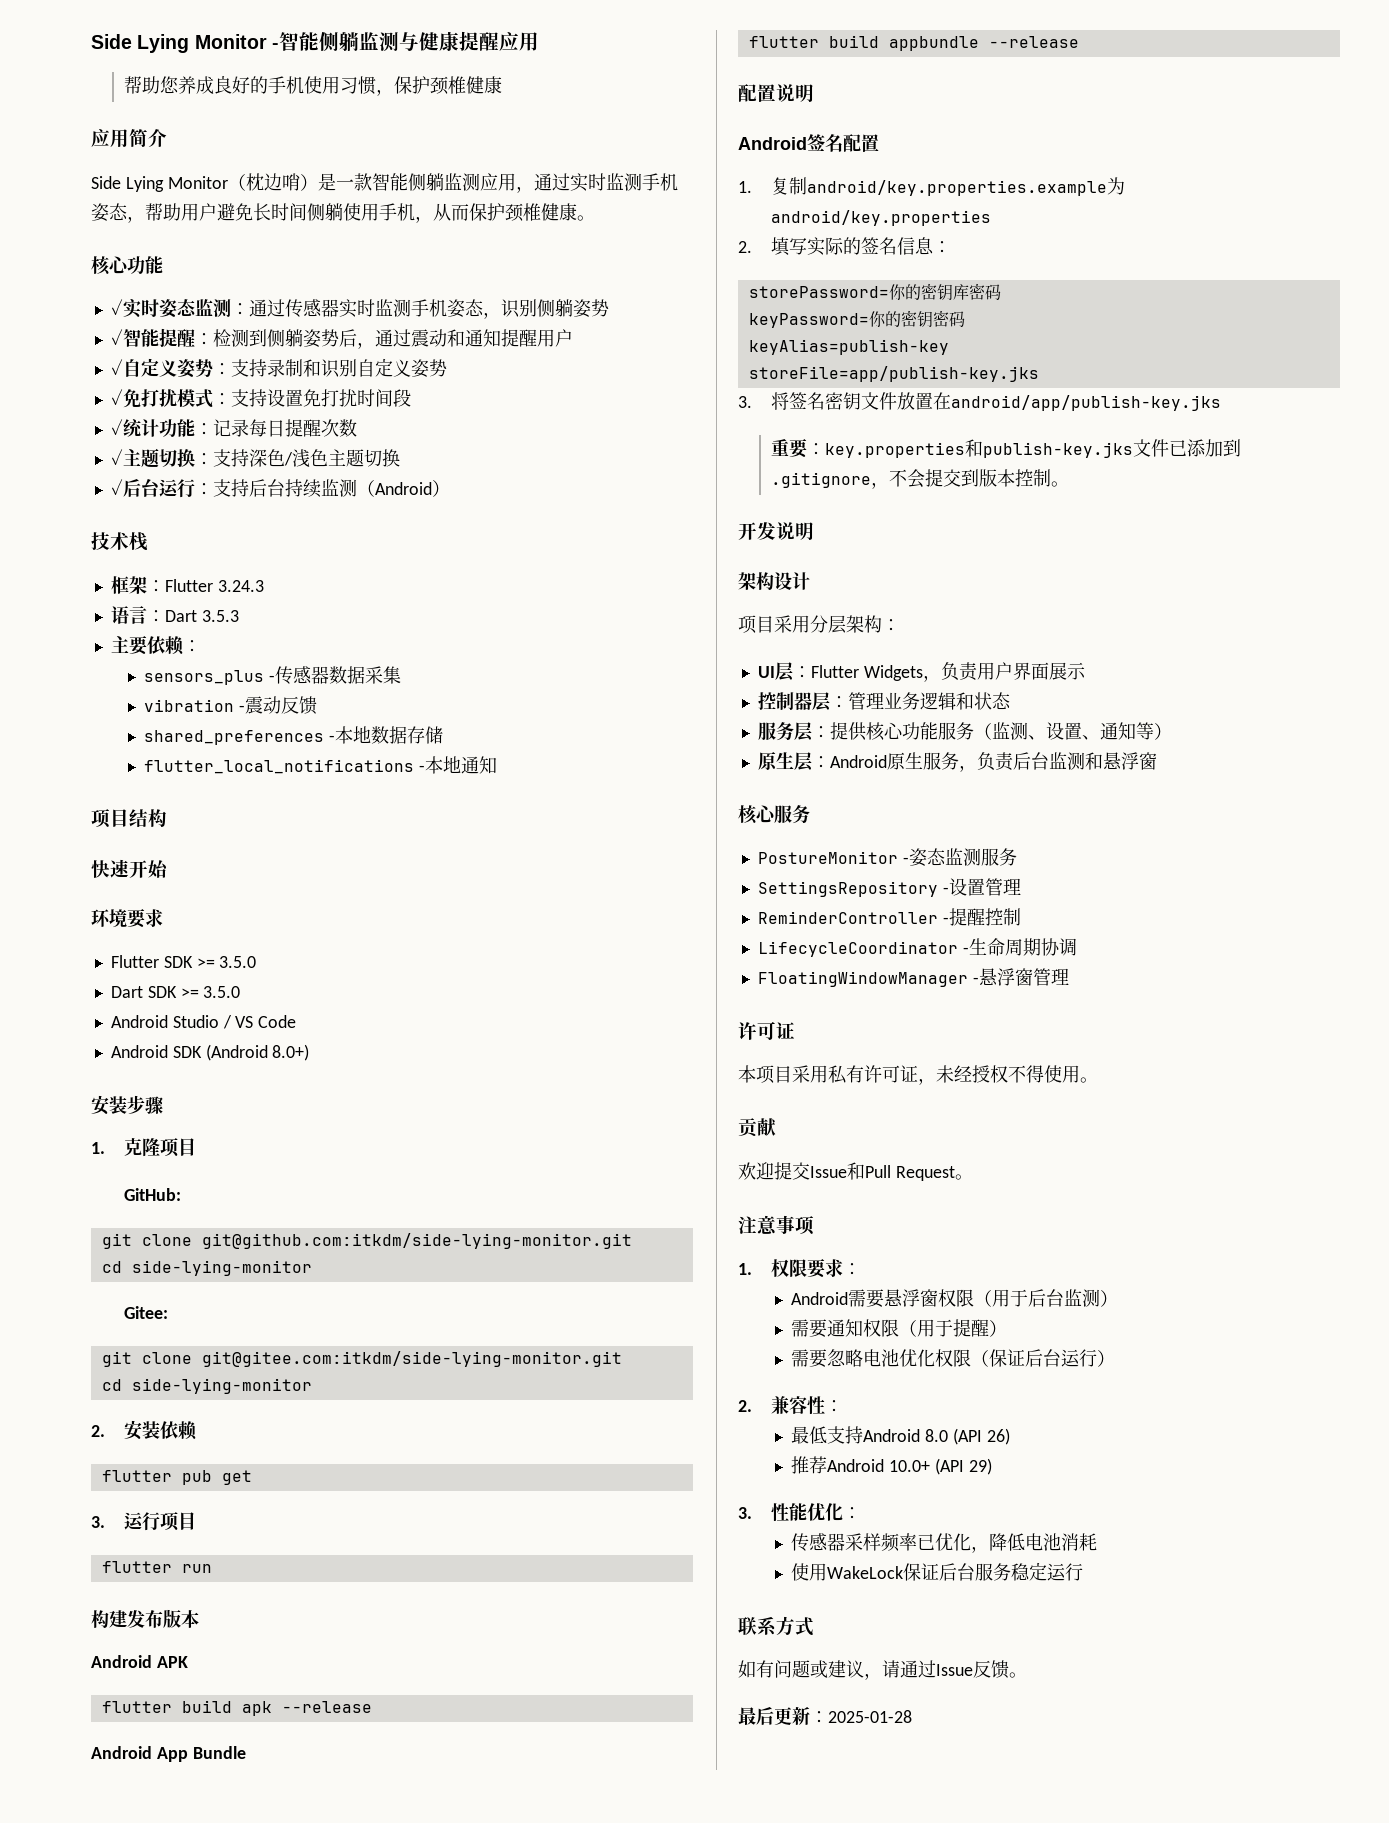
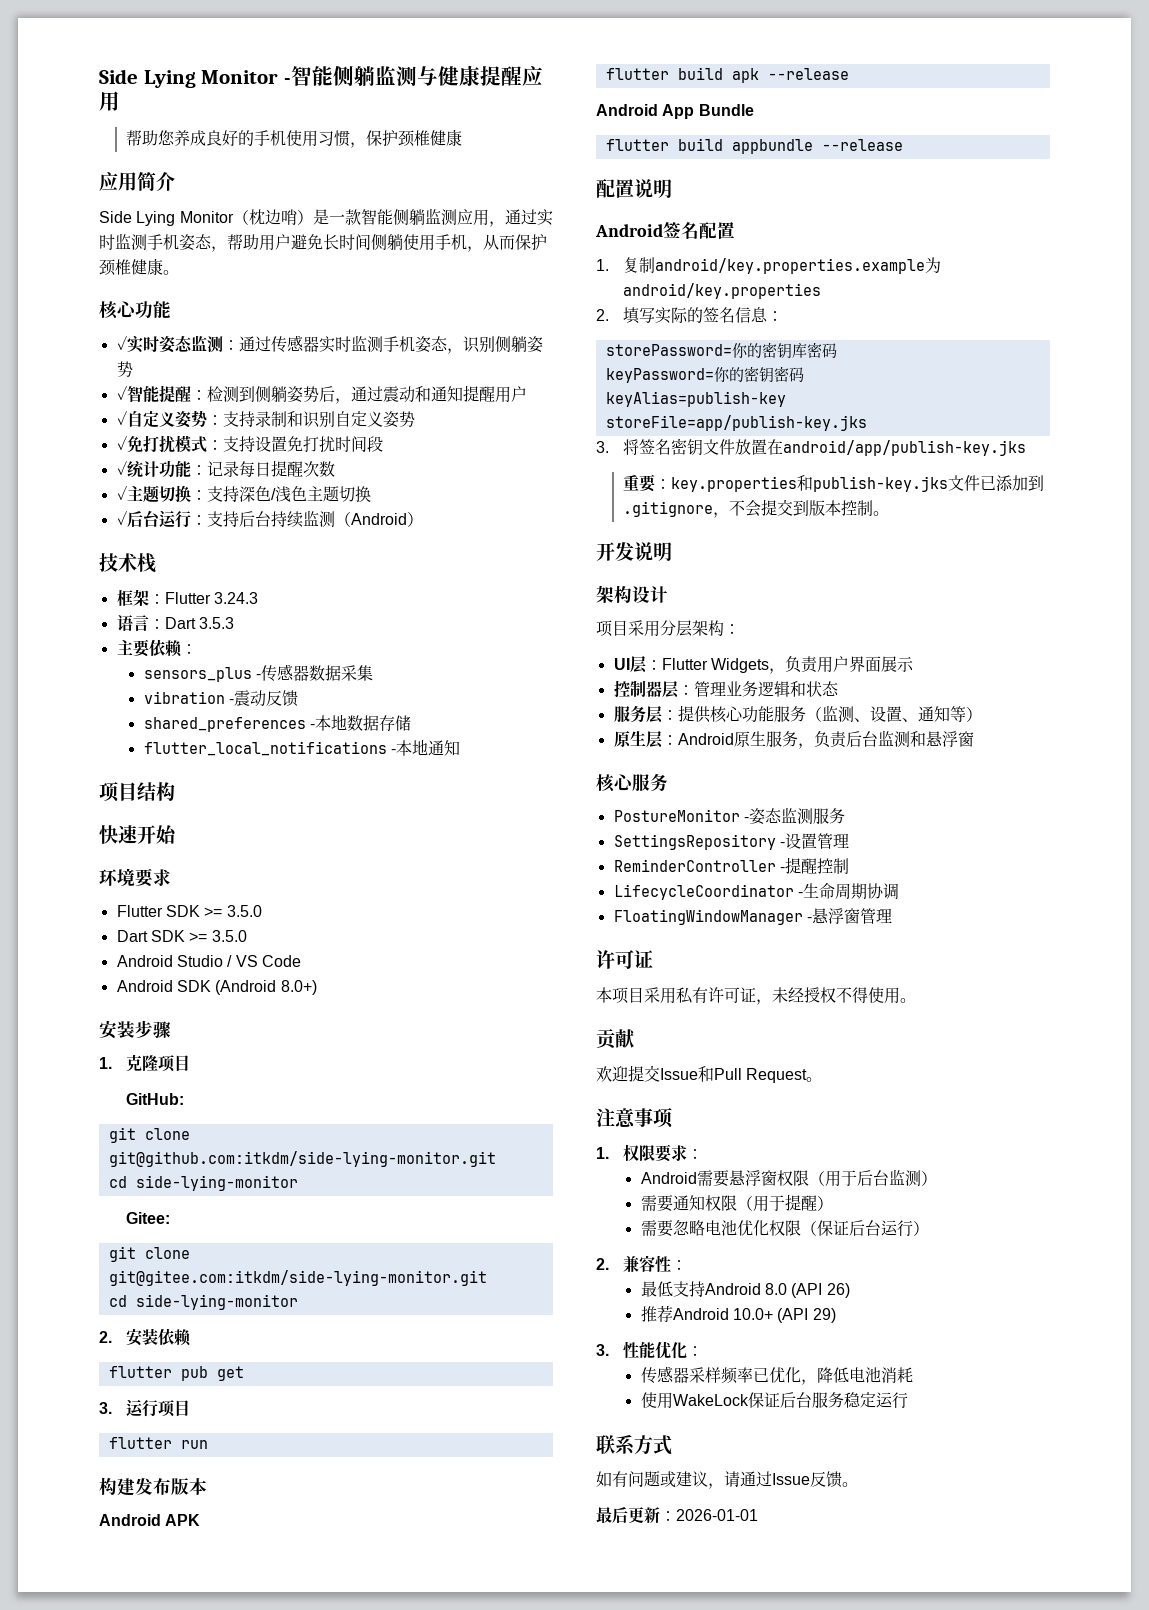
[828,1710,912,1723] 2025-01-28 -> [676,1509,758,1521] 2026-01-01

